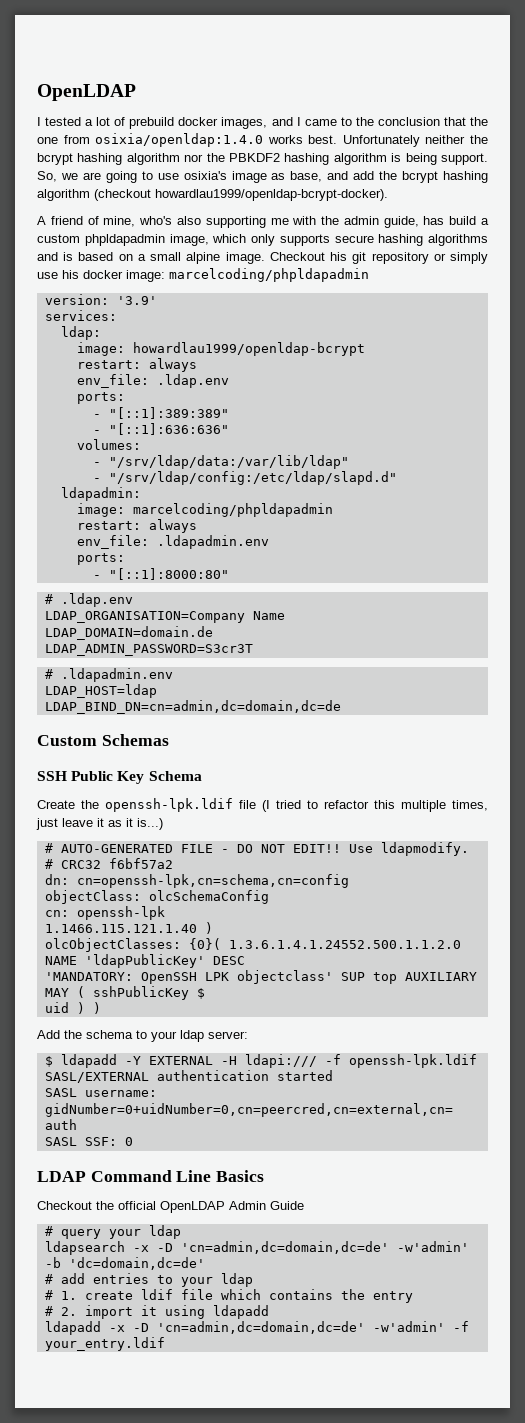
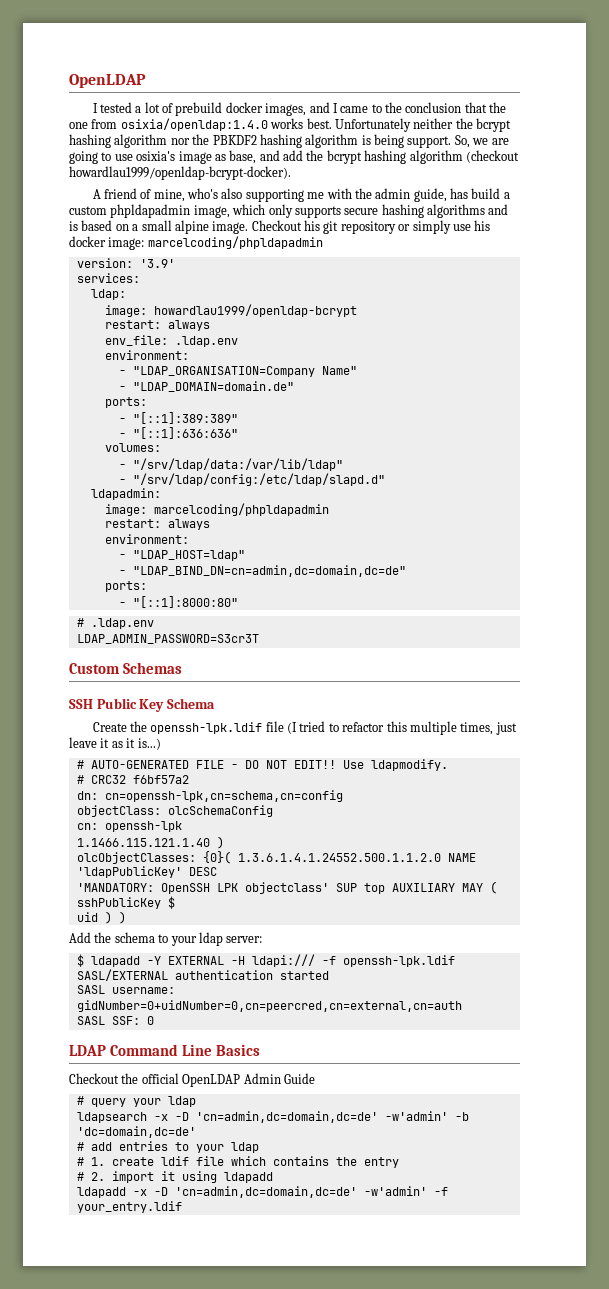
(229, 381) none -> [104,350,189,360] [118,366,357,377] [118,381,294,392] // environment: // - "LDAP_ORGANISATION=Company Name" // - "LDAP_DOMAIN=domain.de"
[76,535,269,549] env_file: .ldapadmin.env -> [104,534,189,544] [118,550,245,561] [118,565,406,577] environment: // - "LDAP_HOST=ldap" // - "LDAP_BIND_DN=cn=admin,dc=domain,dc=de"
[44,611,285,623] [44,626,213,640] [44,644,253,656] [44,668,173,682] [44,684,157,698] [44,700,341,714] LDAP_ORGANISATION=Company Name // LDAP_DOMAIN=domain.de // LDAP_ADMIN_PASSWORD=S3cr3T // # .ldapadmin.env // LDAP_HOST=ldap // LDAP_BIND_DN=cn=admin,dc=domain,dc=de -> [76,634,259,644] LDAP_ADMIN_PASSWORD=S3cr3T

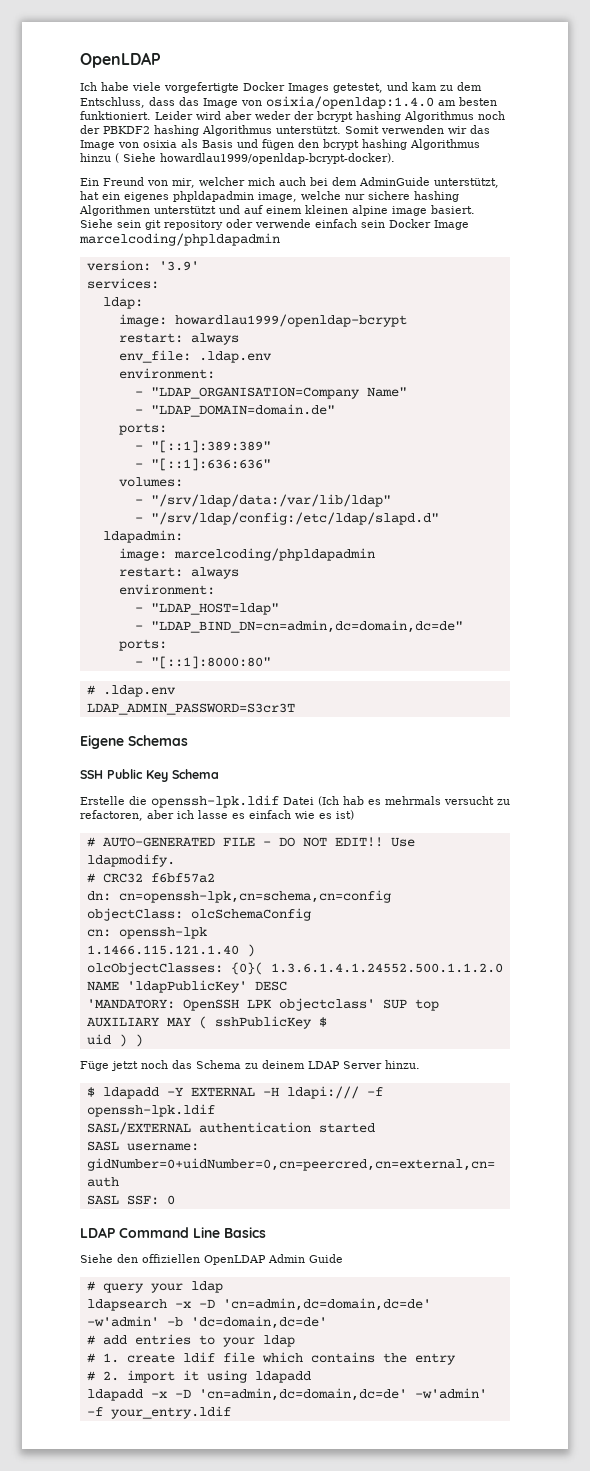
[92,102,507,116] [69,118,511,132] [69,134,509,148] [69,150,519,164] [69,166,291,180] [92,188,510,202] [69,204,509,218] [69,220,491,234] [69,236,145,250] I tested a lot of prebuild docker images, and I came to the conclusion that the one from osixia/openldap:1.4.0 works best. Unfortunately neither the bcrypt hashing algorithm nor the PBKDF2 hashing algorithm is being support. So, we are going to use osixia's image as base, and add the bcrypt hashing algorithm (checkout howardlau1999/openldap-bcrypt-docker). // A friend of mine, who's also supporting me with the admin guide, has build a custom phpldapadmin image, which only supports secure hashing algorithms and is based on a small alpine image. Checkout his git repository or simply use his docker image: -> [80,82,482,93] [80,96,497,109] [80,111,505,122] [80,125,490,136] [80,139,480,150] [80,153,395,164] [80,177,499,188] [80,191,459,202] [79,205,475,216] [80,219,469,230] Ich habe viele vorgefertigte Docker Images getestet, und kam zu dem Entschluss, dass das Image von osixia/openldap:1.4.0 am besten funktioniert. Leider wird aber weder der bcrypt hashing Algorithmus noch der PBKDF2 hashing Algorithmus unterstützt. Somit verwenden wir das Image von osixia als Basis und fügen den bcrypt hashing Algorithmus hinzu ( Siehe howardlau1999/openldap-bcrypt-docker). // Ein Freund von mir, welcher mich auch bei dem AdminGuide unterstützt, hat ein eigenes phpldapadmin image, welche nur sichere hashing Algorithmen unterstützt und auf einem kleinen alpine image basiert. Siehe sein git repository oder verwende einfach sein Docker Image
[69,663,120,674] Custom -> [80,735,124,749] Eigene
[92,721,517,735] [69,737,161,750] Create the openssh-lpk.ldif file (I tried to refactor this multiple times, just leave it as it is...) -> [80,795,510,808] [80,810,354,821] Erstelle die openssh-lpk.ldif Datei (Ich hab es mehrmals versucht zu refactoren, aber ich lasse es einfach wie es ist)
[69,932,263,946] Add the schema to your ldap server: -> [80,1060,420,1071] Füge jetzt noch das Schema zu deinem LDAP Server hinzu.
[69,1073,179,1084] Checkout the official -> [80,1254,200,1263] Siehe den offiziellen

